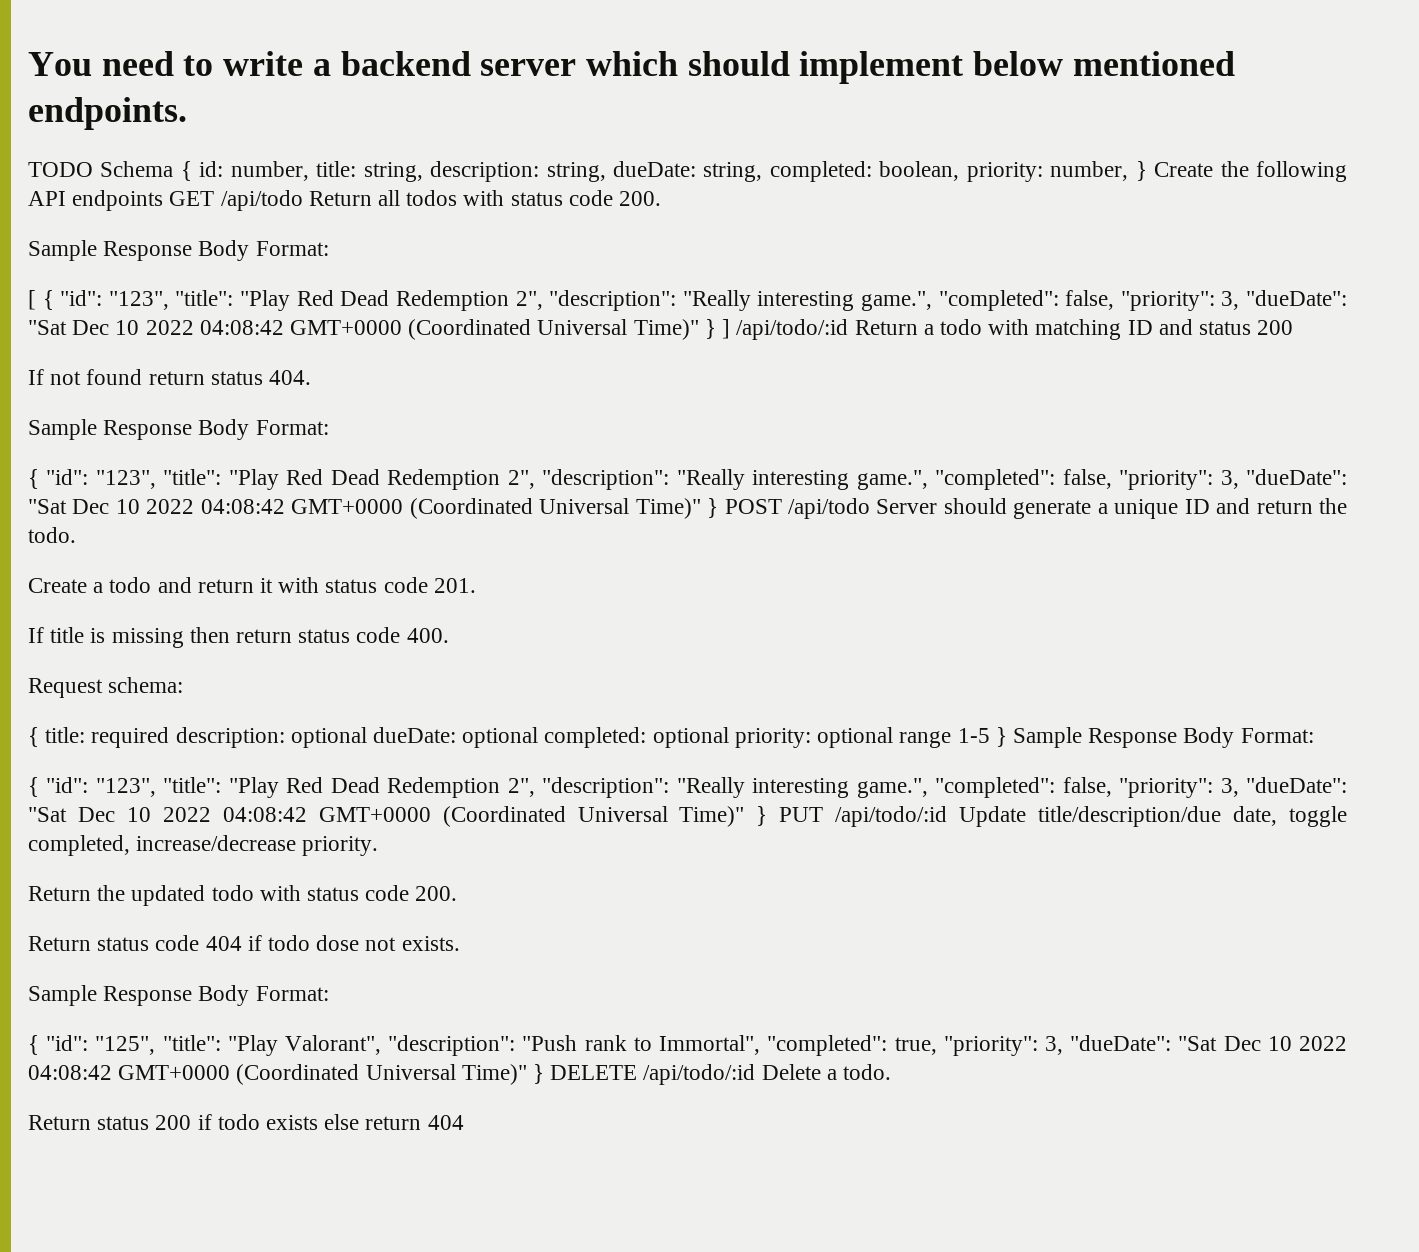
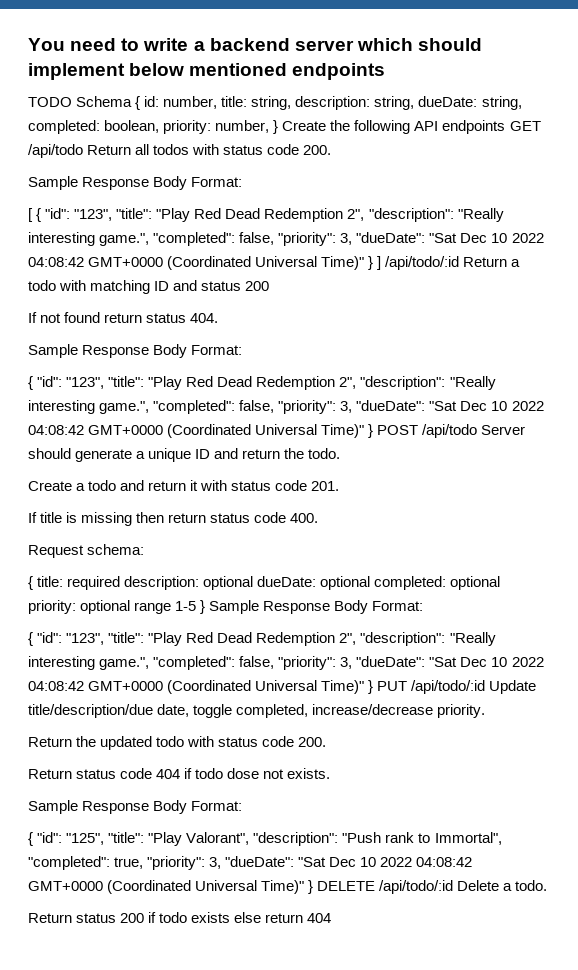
[28,97,187,130] endpoints. -> [292,63,386,80] endpoints

